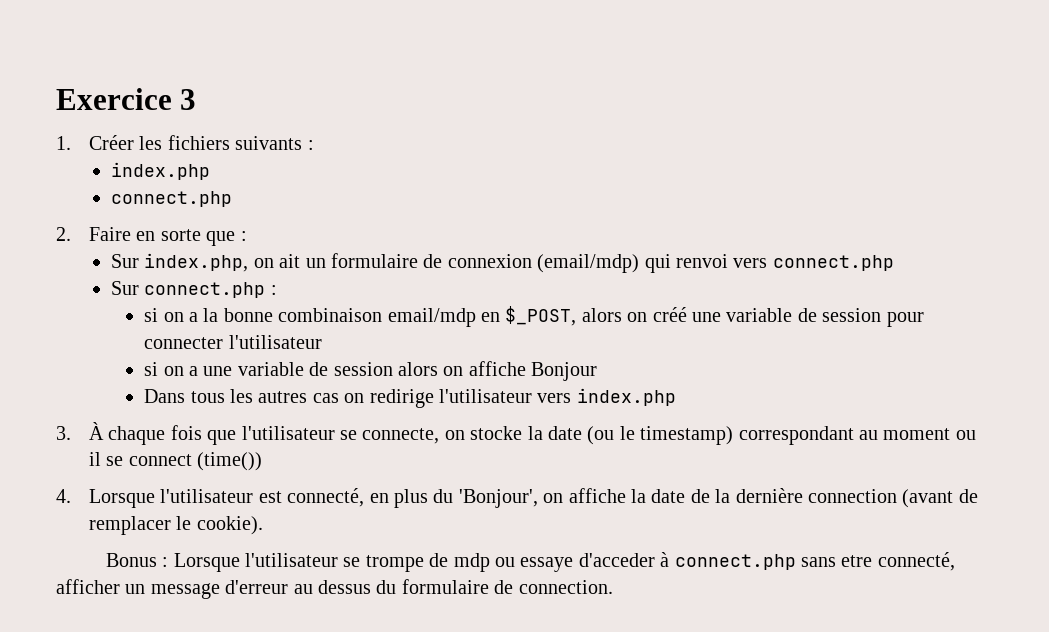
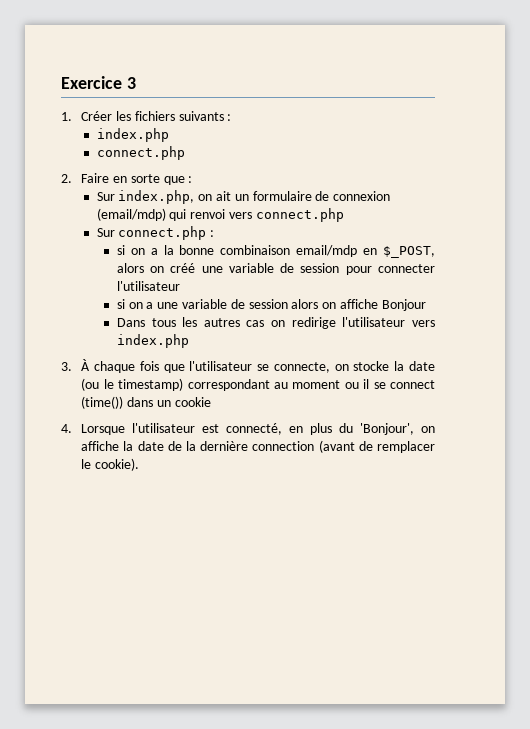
(263, 461) none -> [127,397,211,407] dans un cookie
[105,552,955,572] [56,579,613,599] // Bonus : Lorsque l'utilisateur se trompe de mdp ou essaye d'acceder à connect.php sans etre connecté, afficher un message d'erreur au dessus du formulaire de connection. -> (140, 464) none

